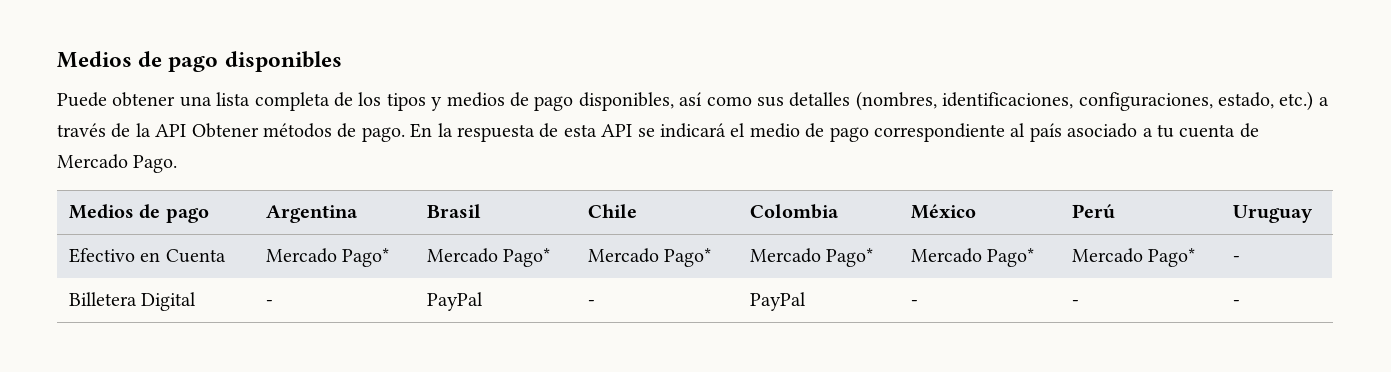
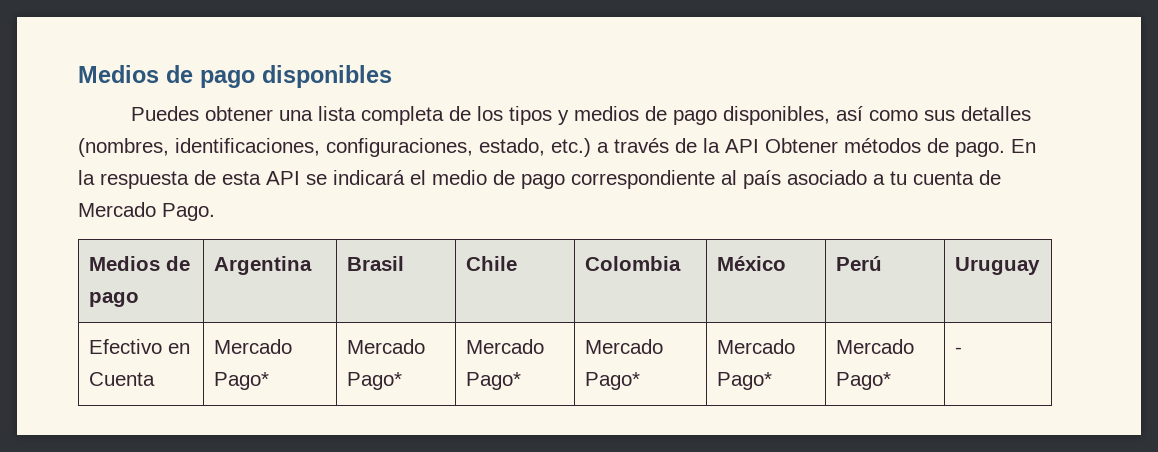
[57,92,107,107] Puede -> [130,106,199,121] Puedes
[68,292,197,311] [265,300,273,306] [426,292,483,311] [587,300,595,306] [749,292,806,311] [910,300,918,306] [1071,300,1079,306] [1232,300,1240,306] // Billetera Digital | - | PayPal | - | PayPal | - | - | - -> (963, 350) none

